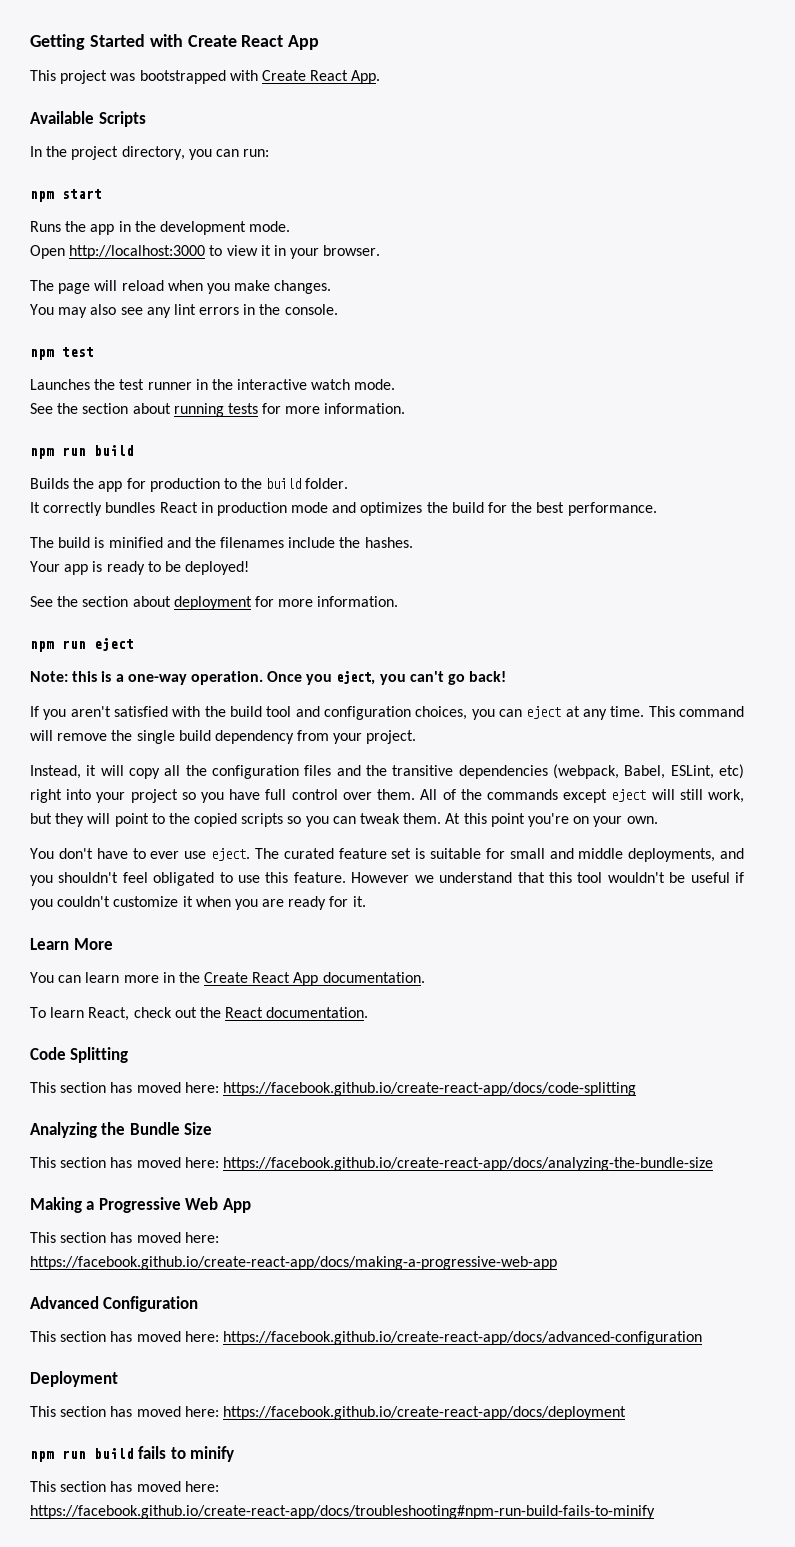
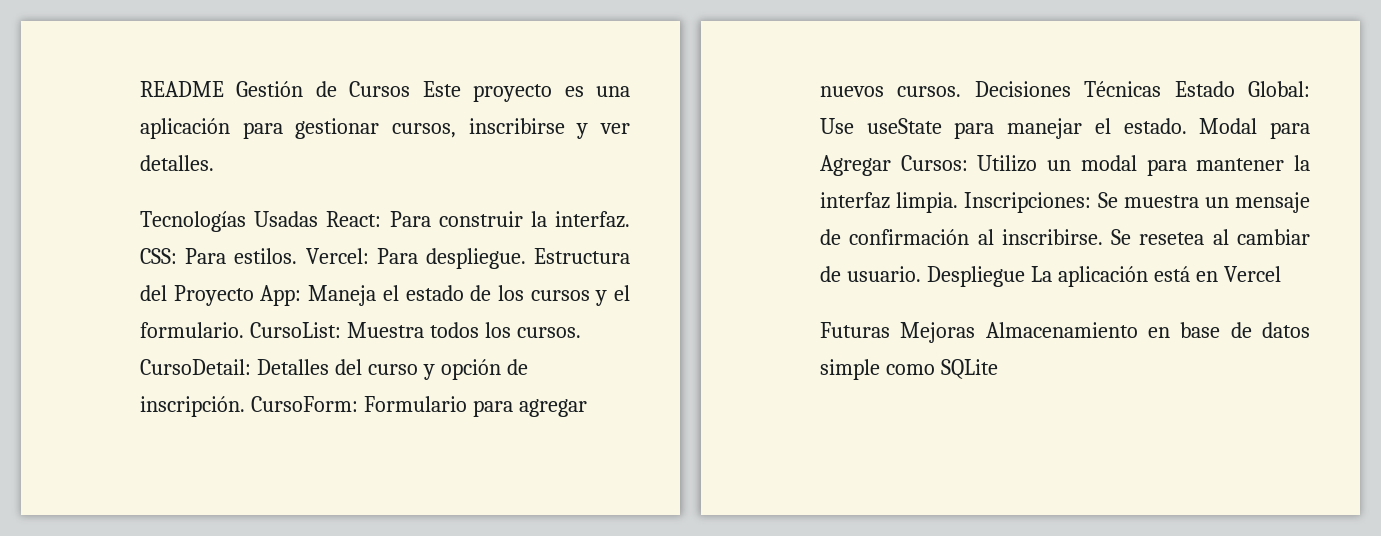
[30,34,320,50] [30,70,381,84] [30,111,146,127] [30,146,270,160] [30,189,102,202] [30,221,291,235] [30,245,381,259] [30,280,332,294] [30,304,338,318] [30,347,94,360] [30,379,396,390] [30,403,406,417] [30,445,134,459] [30,478,349,492] [30,502,657,516] [30,537,413,548] [30,561,250,575] [30,596,399,610] [30,638,134,652] [30,671,507,685] [30,706,745,720] [30,730,417,744] [30,764,745,779] [30,789,745,803] [30,813,658,827] [30,848,744,862] [30,872,744,886] [30,896,366,910] [30,938,113,950] [30,972,425,986] [30,1007,369,1021] [30,1047,129,1063] [30,1082,636,1096] [30,1122,213,1138] [30,1157,713,1171] [30,1197,251,1213] [30,1232,219,1243] [30,1256,557,1270] [30,1296,199,1312] [30,1331,702,1345] [30,1371,118,1387] [30,1406,626,1420] [30,1446,235,1462] [30,1481,219,1492] [30,1505,655,1519] Getting Started with Create React App // This project was bootstrapped with Create React App. // Available Scripts // In the project directory, you can run: // npm start // Runs the app in the development mode. // Open http://localhost:3000 to view it in your browser. // The page will reload when you make changes. // You may also see any lint errors in the console. // npm test // Launches the test runner in the interactive watch mode. // See the section about running tests for more information. // npm run build // Builds the app for production to the build folder. // It correctly bundles React in production mode and optimizes the build for the best performance. // The build is minified and the filenames include the hashes. // Your app is ready to be deployed! // See the section about deployment for more information. // npm run eject // Note: this is a one-way operation. Once you eject, you can't go back! // If you aren't satisfied with the build tool and configuration choices, you can eject at any time. This command will remove the single build dependency from your project. // Instead, it will copy all the configuration files and the transitive dependencies (webpack, Babel, ESLint, etc) right into your project so you have full control over them. All of the commands except eject will still work, but they will point to the copied scripts so you can tweak them. At this point you're on your own. // You don't have to ever use eject. The curated feature set is suitable for small and middle deployments, and you shouldn't feel obligated to use this feature. However we understand that this tool wouldn't be useful if you couldn't customize it when you are ready for it. // Learn More // You can learn more in the Create React App documentation. // To learn React, check out the React documentation. // Code Splitting // This section has moved here: https://facebook.github.io/create-react-app/docs/code-splitting // Analyzing the Bundle Size // This section has moved here: https://facebook.github.io/create-react-app/docs/analyzing-the-bundle-size // Making a Progressive Web App // This section has moved here: https://facebook.github.io/create-react-app/docs/making-a-progressive-web-app // Advanced Configuration // This section has moved here: https://facebook.github.io/create-react-app/docs/advanced-configuration // Deployment // This section has moved here: https://facebook.github.io/create-react-app/docs/deployment // npm run build fails to minify // This section has moved here: https://facebook.github.io/create-react-app/docs/troubleshooting#npm-run-build-fails-to-minify -> [140,81,631,102] [140,118,630,139] [140,155,214,171] [140,211,630,232] [140,248,630,269] [140,285,630,306] [140,322,581,338] [140,359,528,380] [140,396,587,417] [820,81,1310,97] [820,118,1310,139] [820,155,1310,176] [820,192,1310,213] [820,229,1310,245] [820,266,1281,287] [820,322,1310,343] [820,359,998,380] README Gestión de Cursos Este proyecto es una aplicación para gestionar cursos, inscribirse y ver detalles. // Tecnologías Usadas React: Para construir la interfaz. CSS: Para estilos. Vercel: Para despliegue. Estructura del Proyecto App: Maneja el estado de los cursos y el formulario. CursoList: Muestra todos los cursos. CursoDetail: Detalles del curso y opción de inscripción. CursoForm: Formulario para agregar nuevos cursos. Decisiones Técnicas Estado Global: Use useState para manejar el estado. Modal para Agregar Cursos: Utilizo un modal para mantener la interfaz limpia. Inscripciones: Se muestra un mensaje de confirmación al inscribirse. Se resetea al cambiar de usuario. Despliegue La aplicación está en Vercel // Futuras Mejoras Almacenamiento en base de datos simple como SQLite

